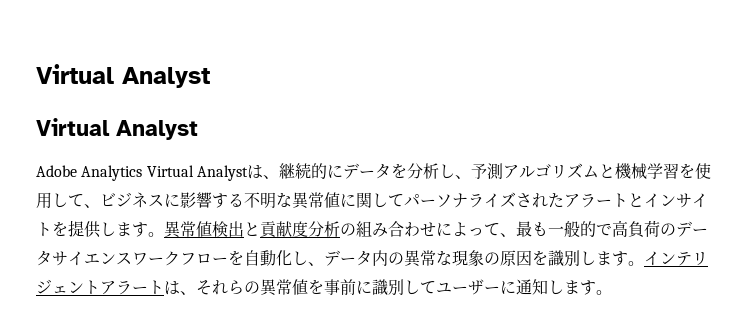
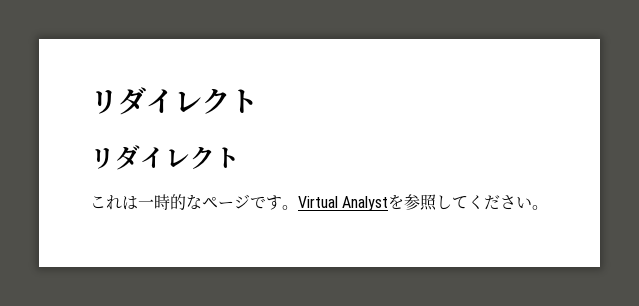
[36,64,210,88] [36,118,198,140] [36,163,711,181] [36,192,708,209] [36,220,708,238] [36,250,708,267] [36,279,596,296] Virtual Analyst // Virtual Analyst // Adobe Analytics Virtual Analystは、継続的にデータを分析し、予測アルゴリズムと機械学習を使用して、ビジネスに影響する不明な異常値に関してパーソナライズされたアラートとインサイトを提供します。異常値検出と貢献度分析の組み合わせによって、最も一般的で高負荷のデータサイエンスワークフローを自動化し、データ内の異常な現象の原因を識別します。インテリジェントアラートは、それらの異常値を事前に識別してユーザーに通知します -> [90,87,258,115] [90,145,240,170] [90,194,533,211] リダイレクト // リダイレクト // これは一時的なページです。Virtual Analystを参照してください

